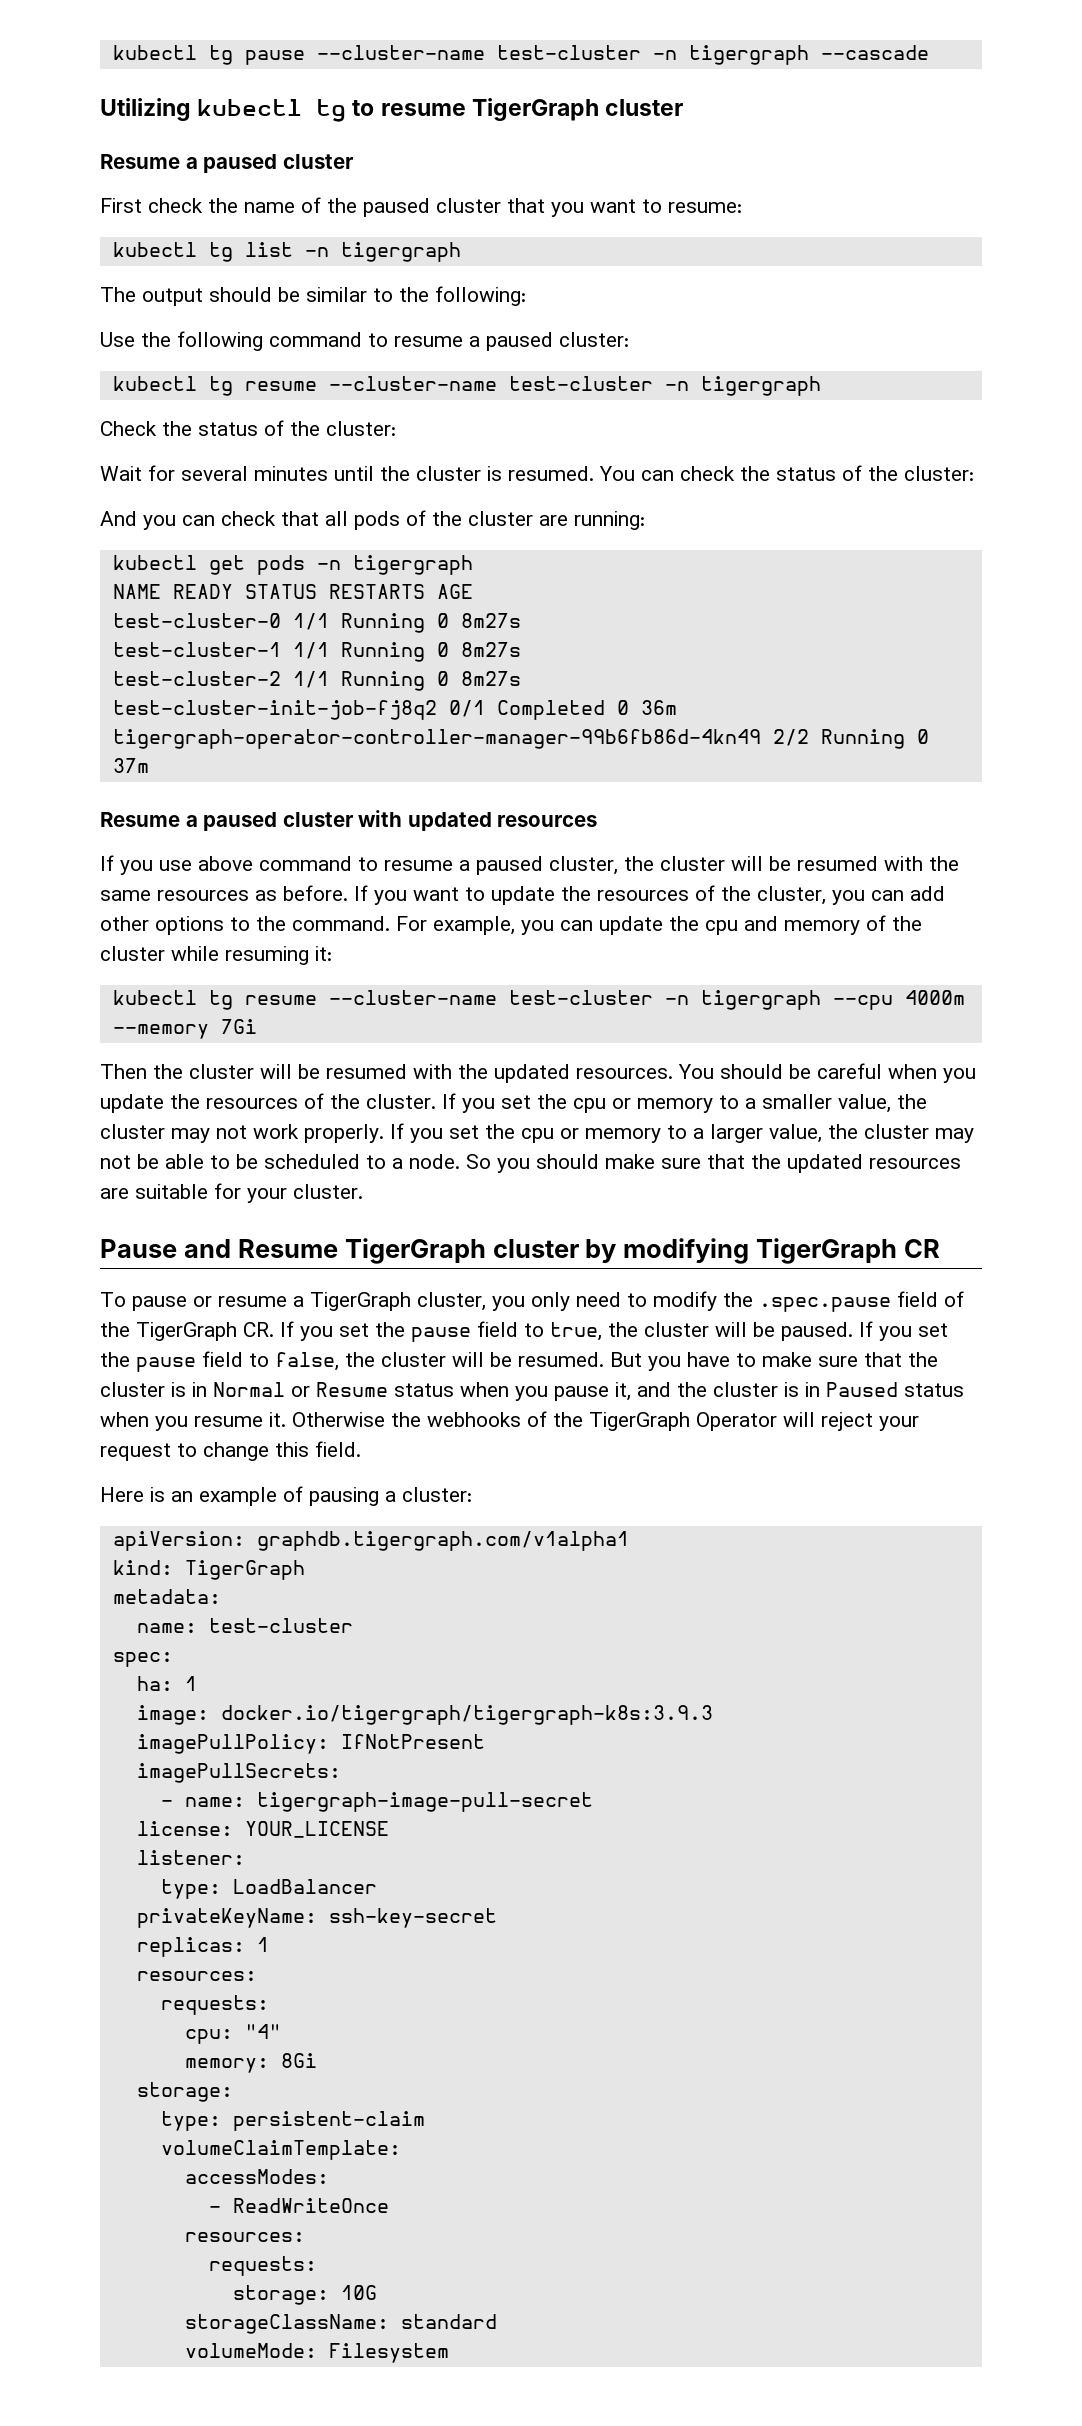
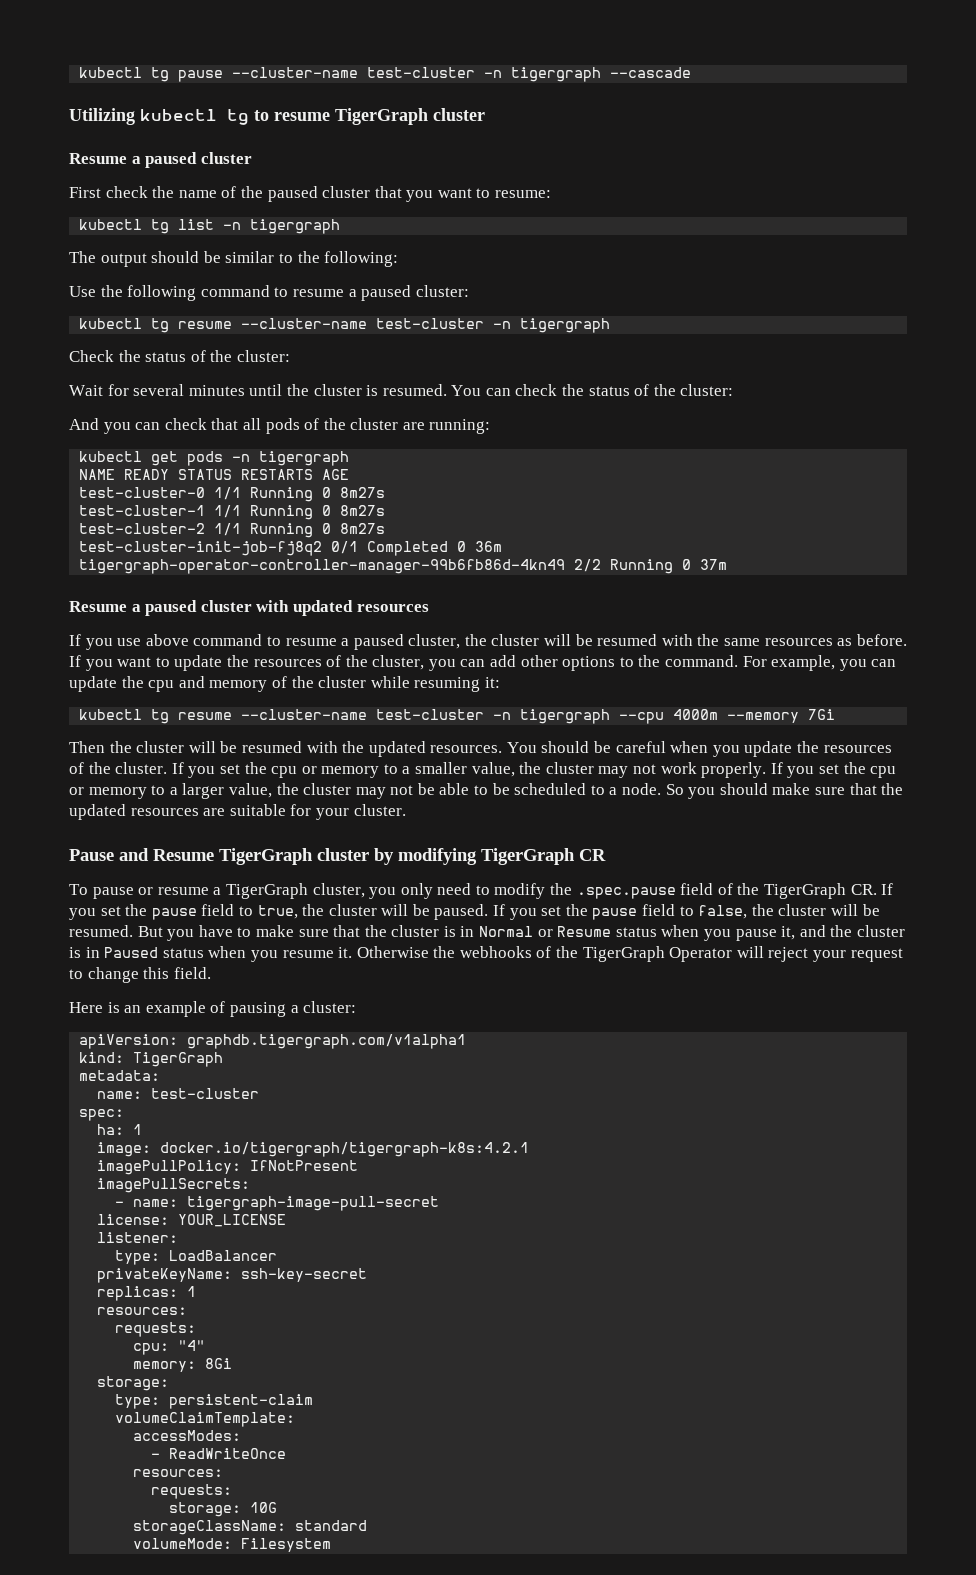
[220,1705,713,1725] docker.io/tigergraph/tigergraph-k8s:3.9.3 -> [160,1142,530,1157] docker.io/tigergraph/tigergraph-k8s:4.2.1

